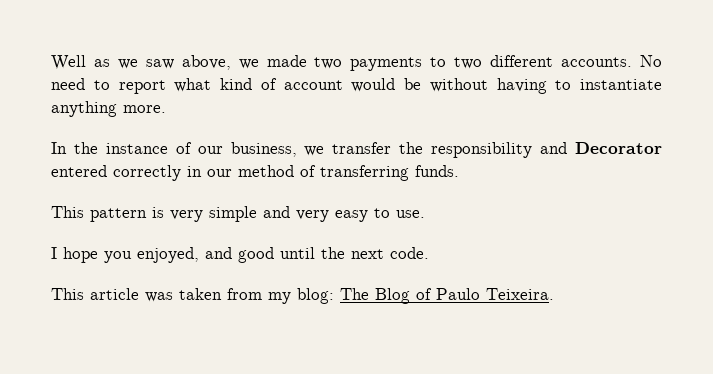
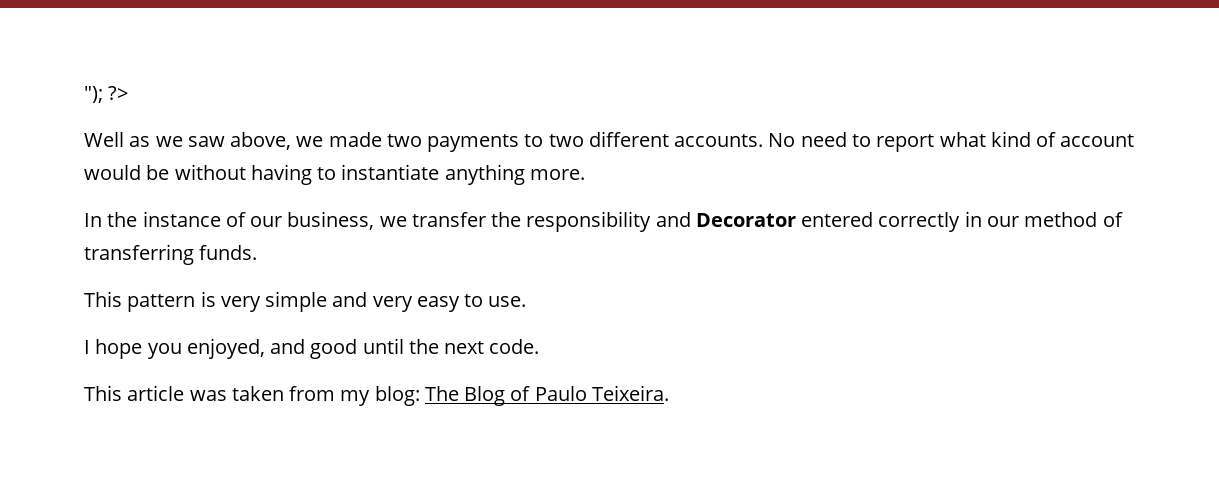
(51, 62) none -> [84,86,129,103] "); ?> //

